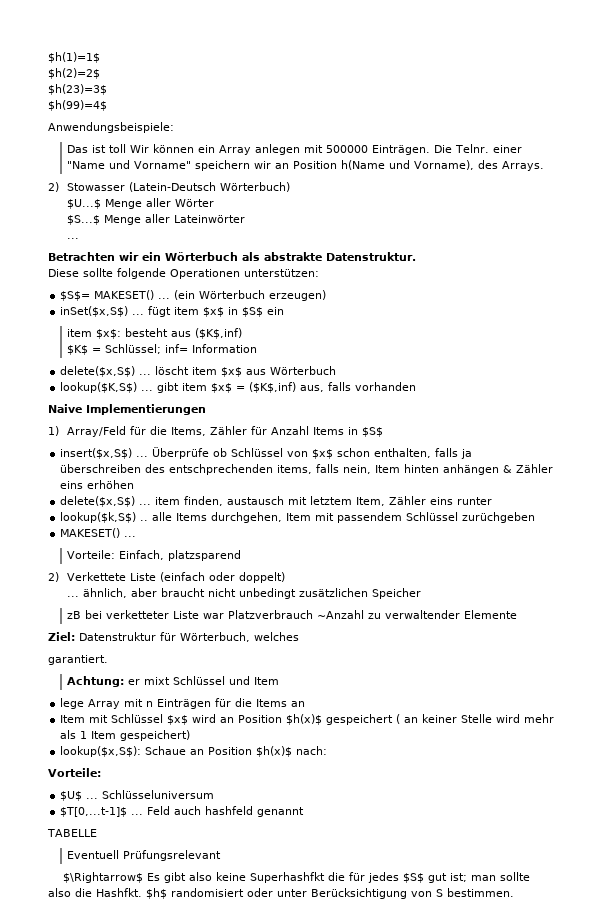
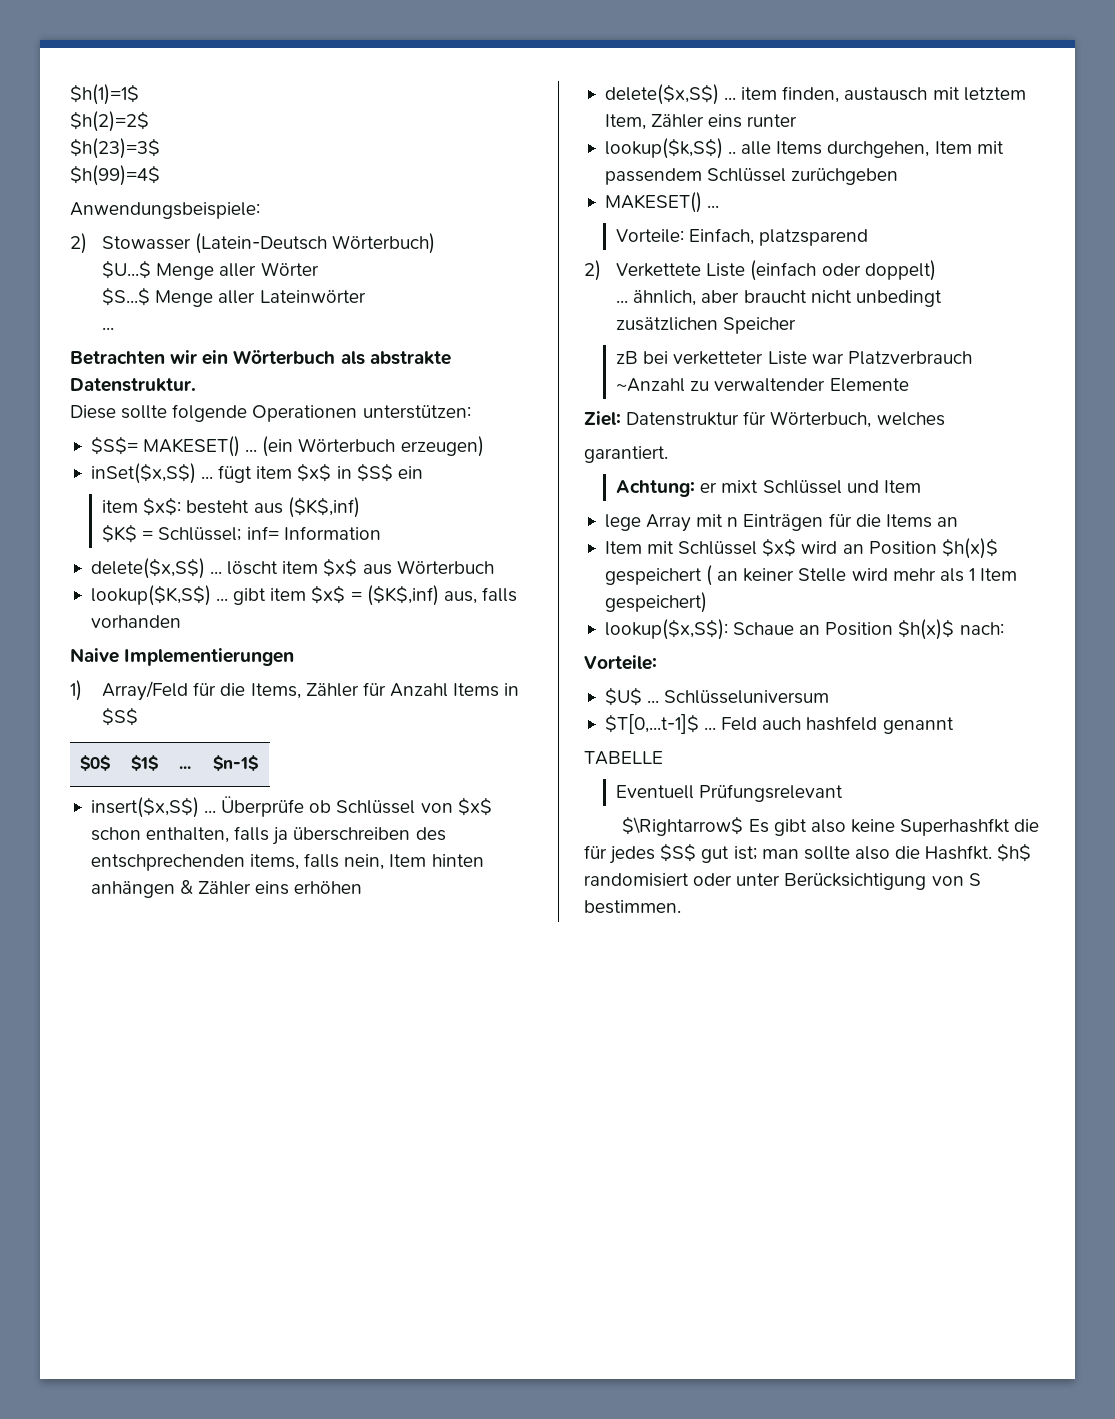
[67,144,523,155] [67,160,545,171] // Das ist toll Wir können ein Array anlegen mit 500000 Einträgen. Die Telnr. einer "Name und Vorname" speichern wir an Position h(Name und Vorname), des Arrays. -> (260, 210) none
(384, 432) none -> [80,755,112,771] [131,755,160,771] [179,766,192,769] [213,755,260,771] // $0$ | $1$ | ... | $n-1$

